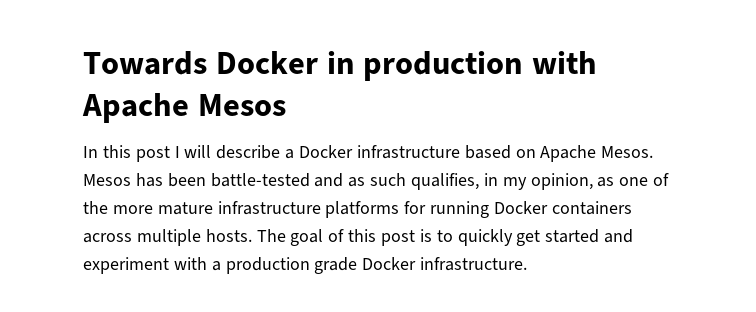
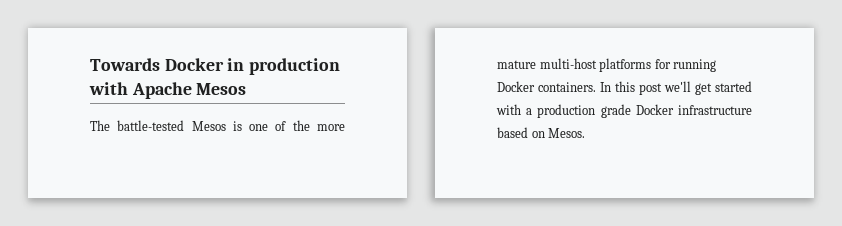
[83,145,654,162] [83,173,615,190] In this post I will describe a Docker infrastructure based on Apache Mesos. Mesos has been battle-tested and as such qualifies, in my opinion, as -> [90,120,242,131] The battle-tested Mesos is
[217,201,321,215] infrastructure -> [539,58,597,69] multi-host
[551,201,632,215] [83,229,634,246] [83,257,169,274] containers across multiple hosts. The goal of this post is to quickly get started and experiment -> [538,81,752,95] containers. In this post we'll get started
[420,257,528,271] infrastructure. -> [678,105,752,115] [497,127,586,138] infrastructure based on Mesos.

